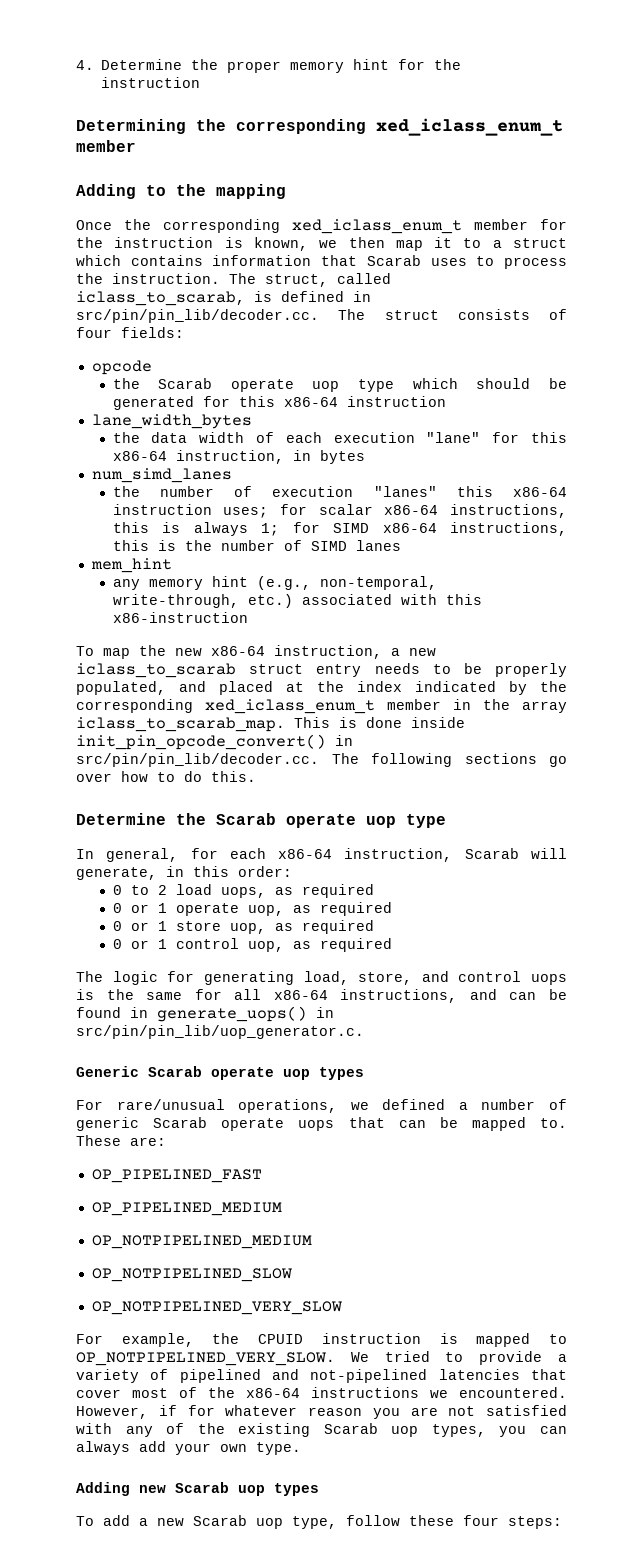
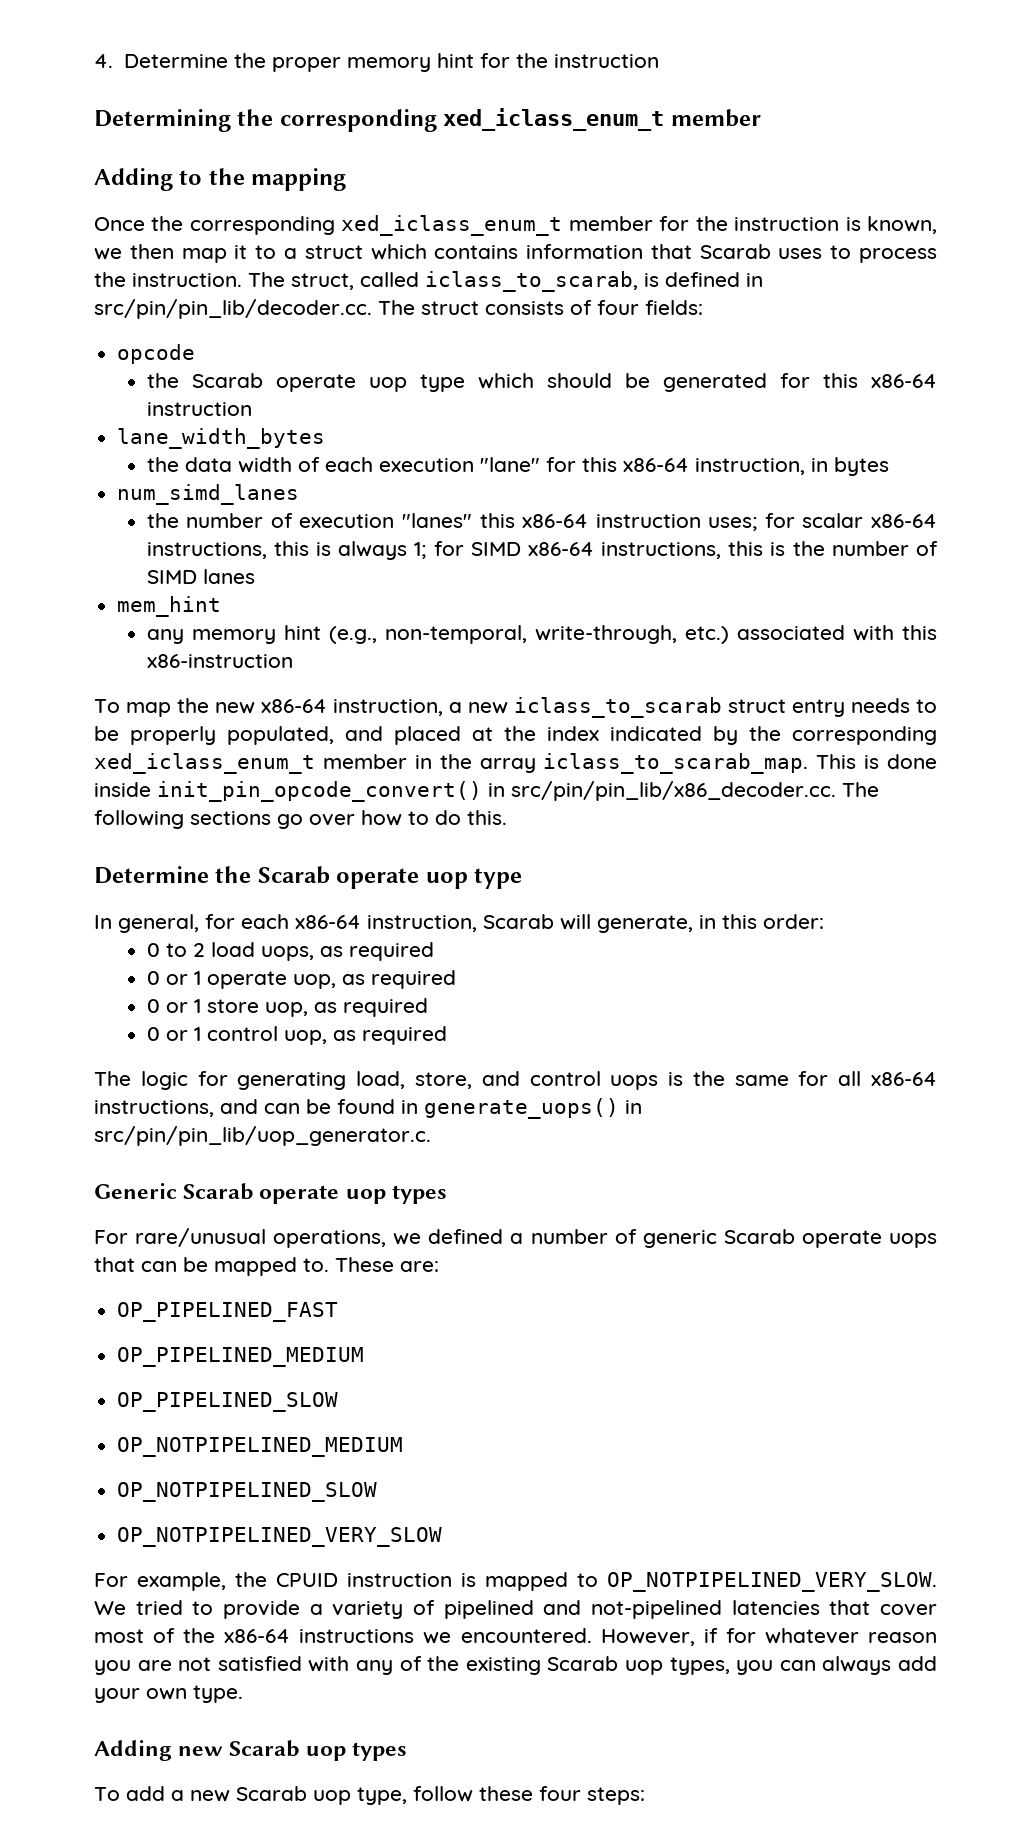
[76,753,319,767] src/pin/pin_lib/decoder.cc. -> [511,781,836,801] src/pin/pin_lib/x86_decoder.cc.
(282, 1209) none -> [117,1392,339,1412] // OP_PIPELINED_SLOW

